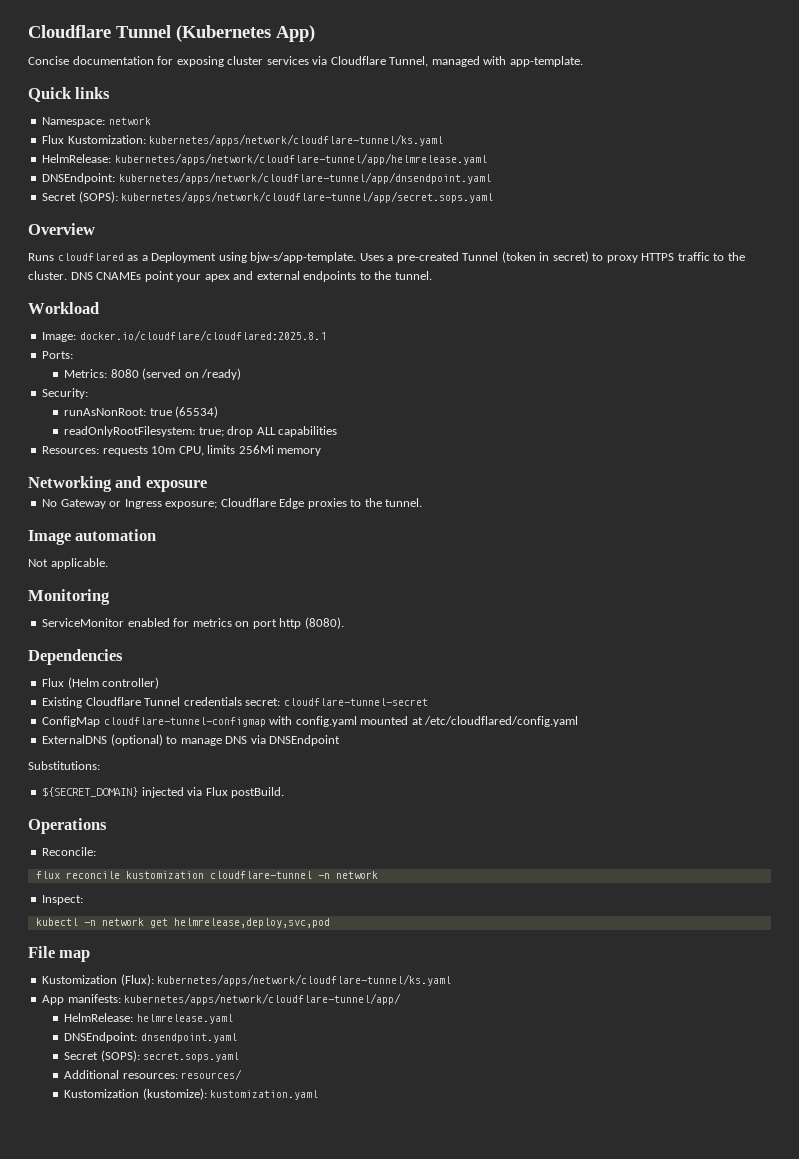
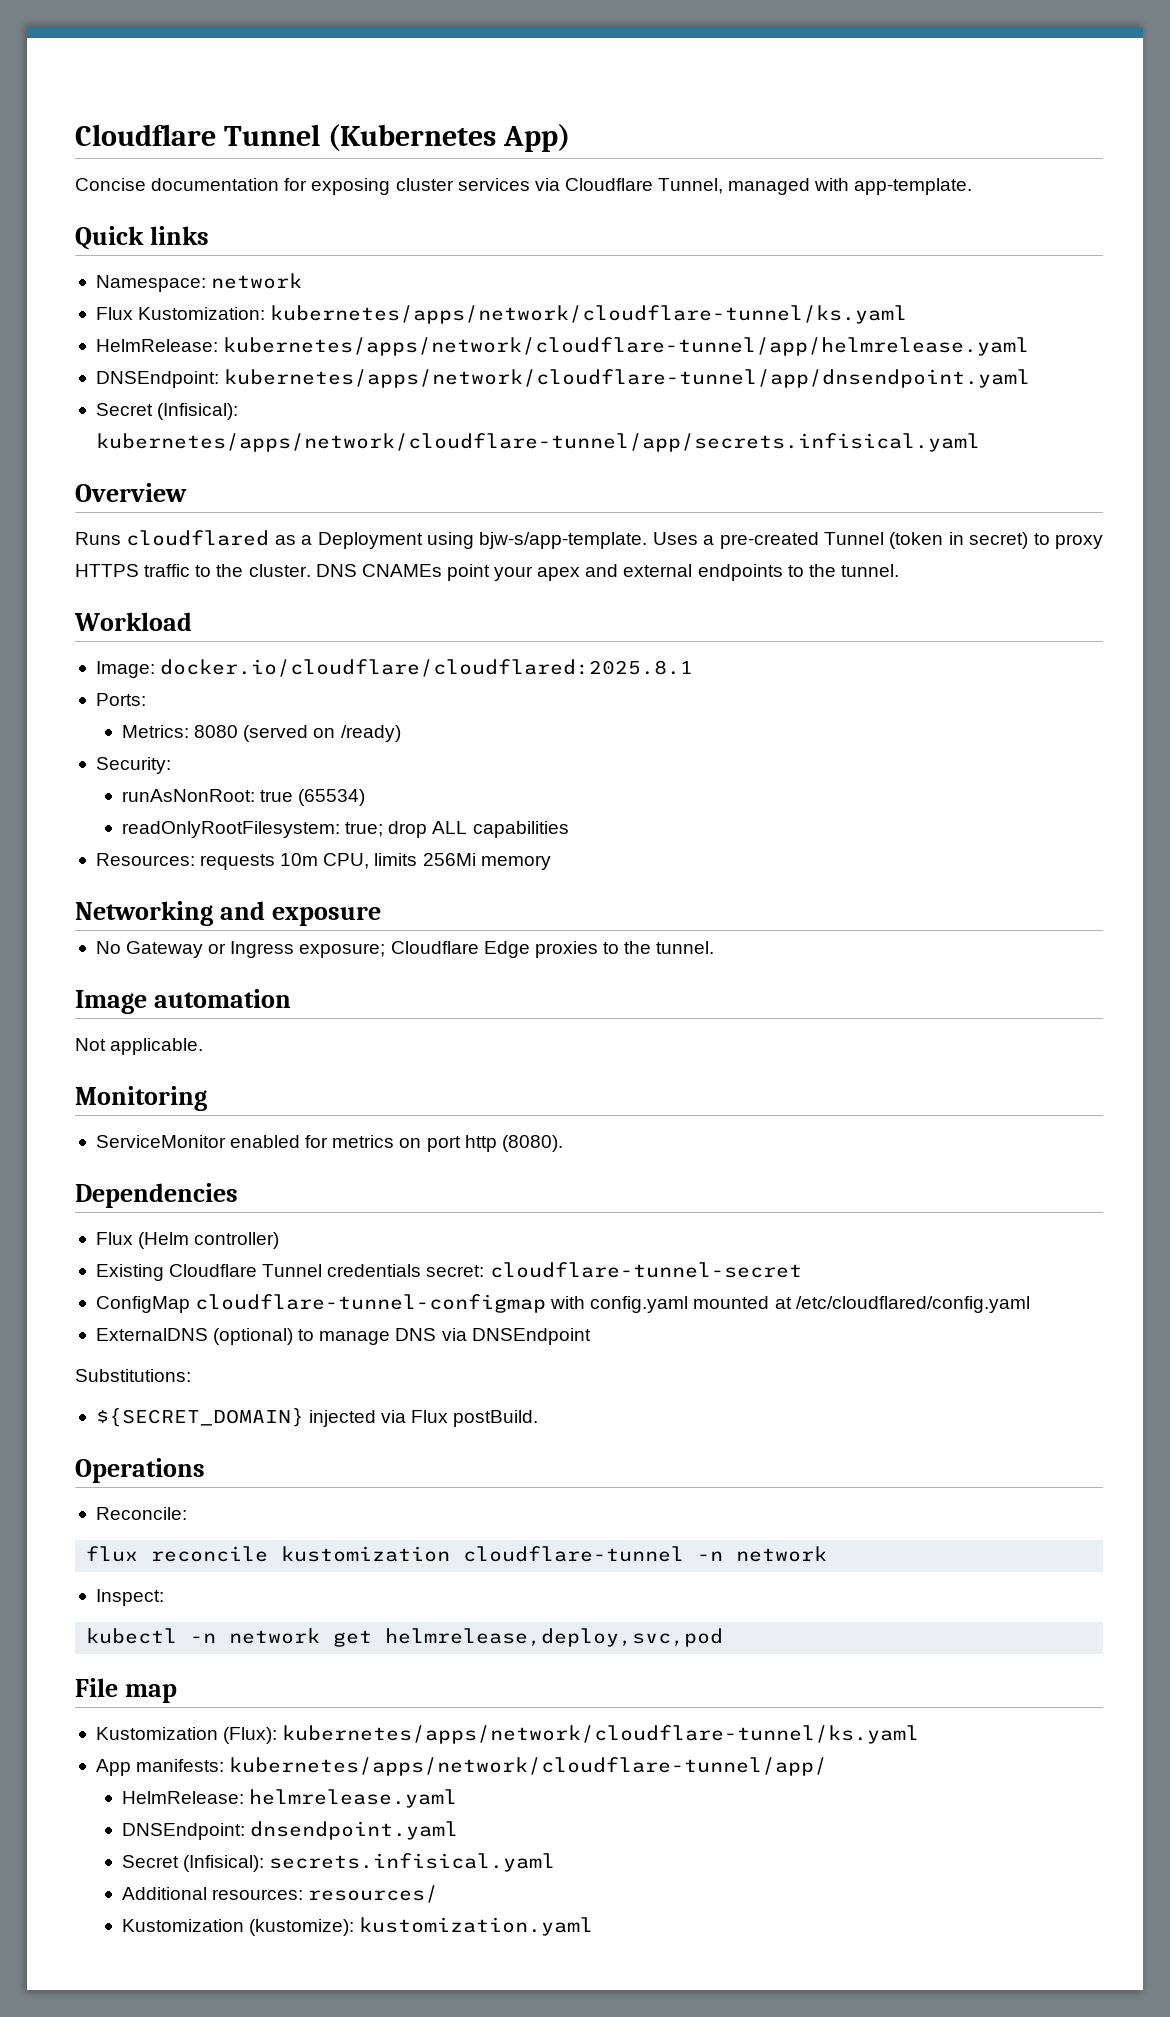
[78,191,494,203] (SOPS): kubernetes/apps/network/cloudflare-tunnel/app/secret.sops.yaml -> [157,403,239,420] [95,433,980,452] (Infisical): kubernetes/apps/network/cloudflare-tunnel/app/secrets.infisical.yaml
[100,1050,240,1062] (SOPS): secret.sops.yaml -> [183,1853,556,1872] (Infisical): secrets.infisical.yaml

